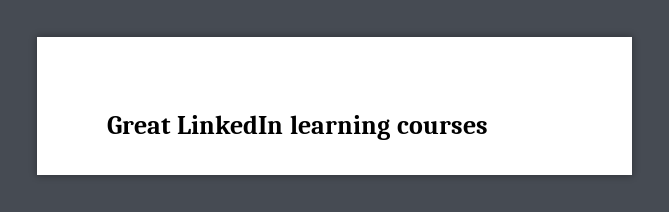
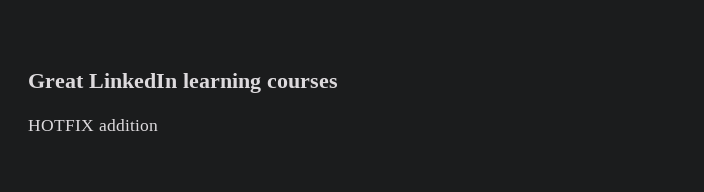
(489, 127) none -> [28,119,158,131] // HOTFIX addition

